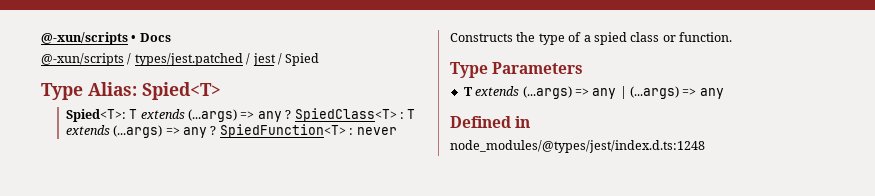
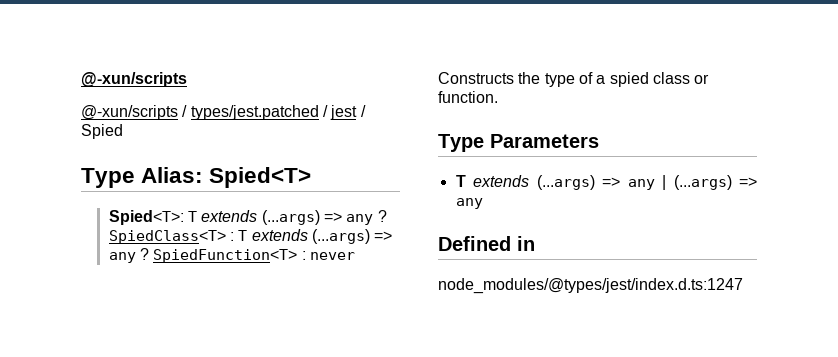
[41,32,171,45] @-xun/scripts • Docs -> [81,72,187,87] @-xun/scripts
[450,140,705,153] node_modules/@types/jest/index.d.ts:1248 -> [438,278,743,294] node_modules/@types/jest/index.d.ts:1247

